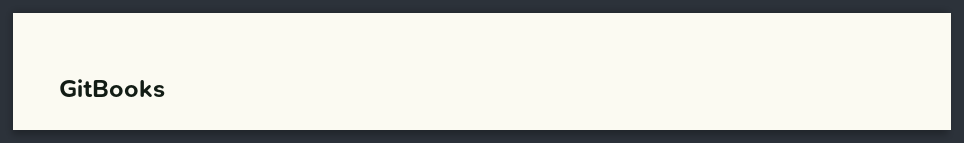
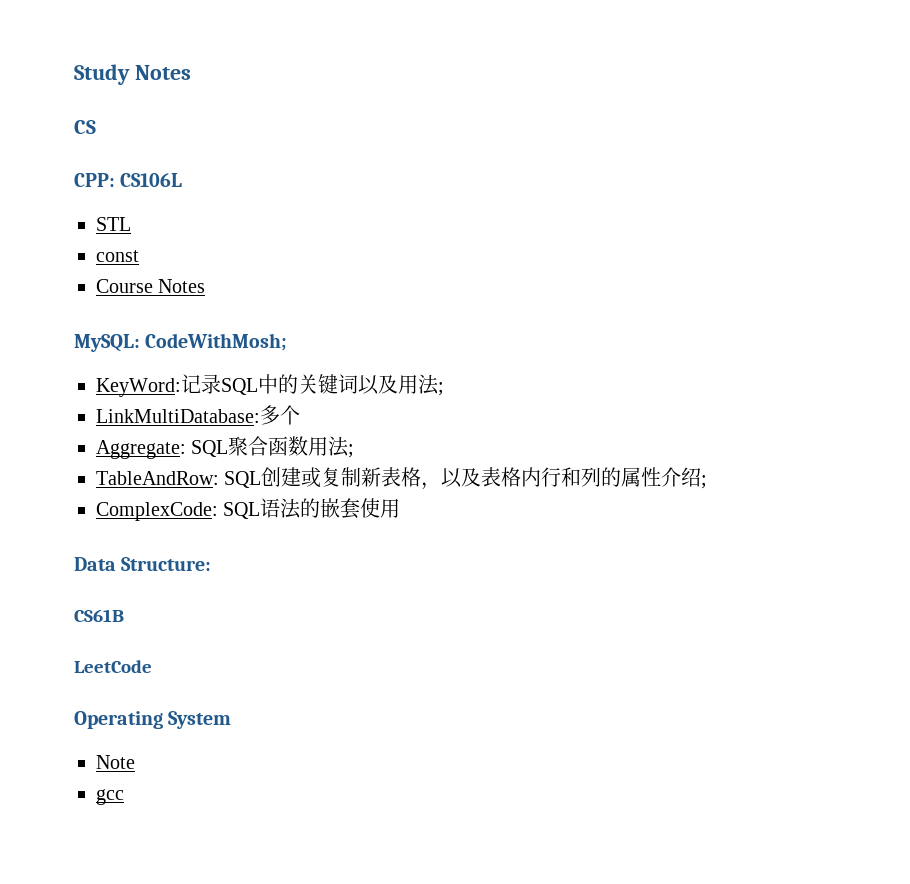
[59,79,165,98] GitBooks -> [74,64,191,85] [74,120,96,134] [74,173,183,187] [96,217,131,231] [96,250,139,262] [96,279,206,293] [74,333,288,352] [96,374,444,397] [96,405,300,425] [96,436,355,459] [96,467,708,490] [96,498,401,521] [74,557,212,571] [74,609,124,622] [74,660,152,673] [74,711,232,729] [96,755,135,769] [96,789,124,805] Study Notes // CS // CPP: CS106L // STL // const // Course Notes // MySQL: CodeWithMosh; // KeyWord:记录SQL中的关键词以及用法; // LinkMultiDatabase:多个 // Aggregate: SQL聚合函数用法; // TableAndRow: SQL创建或复制新表格，以及表格内行和列的属性介绍; // ComplexCode: SQL语法的嵌套使用 // Data Structure: // CS61B // LeetCode // Operating System // Note // gcc

